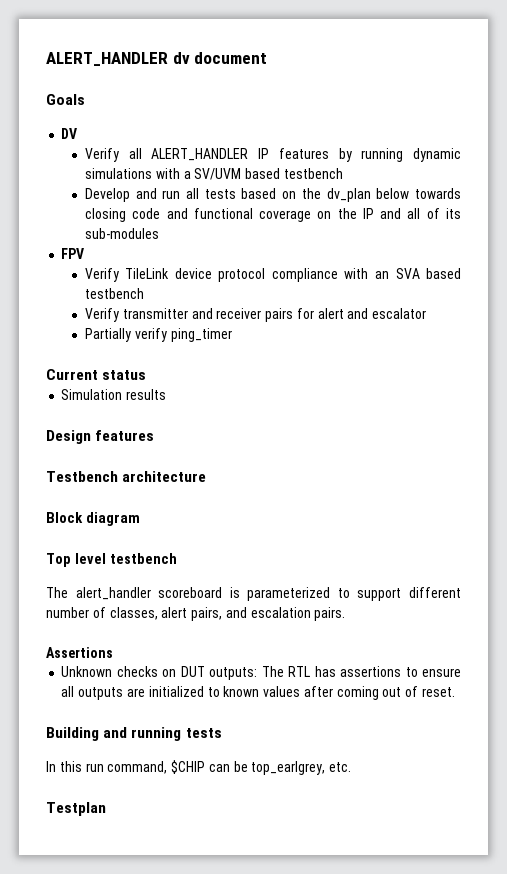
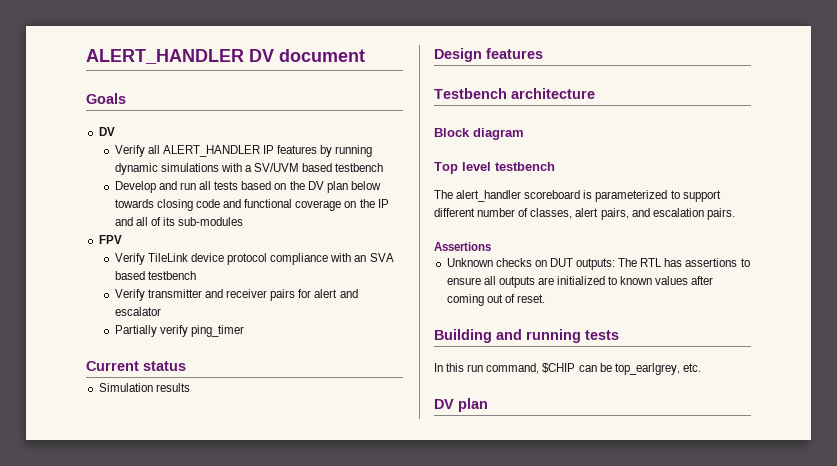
[46,52,190,66] ALERT_HANDLER dv -> [86,49,274,64] ALERT_HANDLER DV
[326,188,371,202] dv_plan -> [307,181,348,193] DV plan
[46,802,106,816] Testplan -> [434,398,488,412] DV plan

